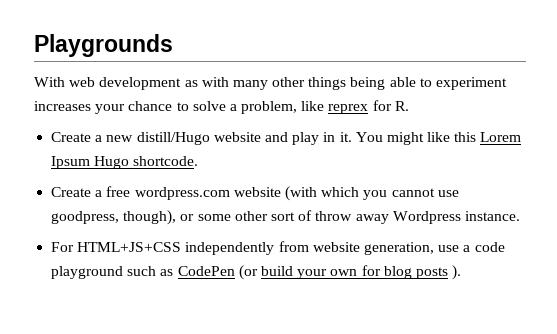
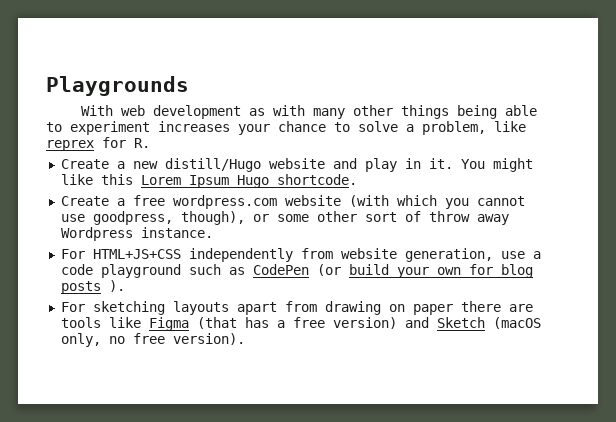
(462, 272) none -> [60,301,533,315] [60,317,541,331] [60,333,245,347] // For sketching layouts apart from drawing on paper there are tools like Figma (that has a free version) and Sketch (macOS only, no free version).

